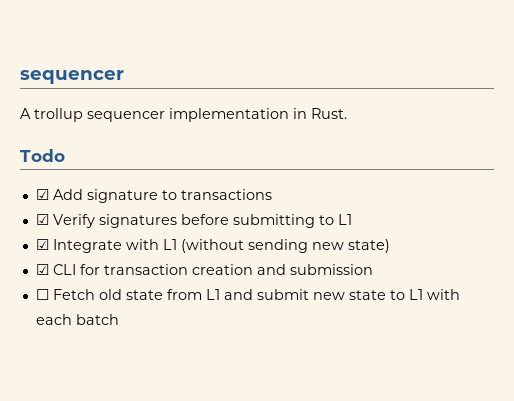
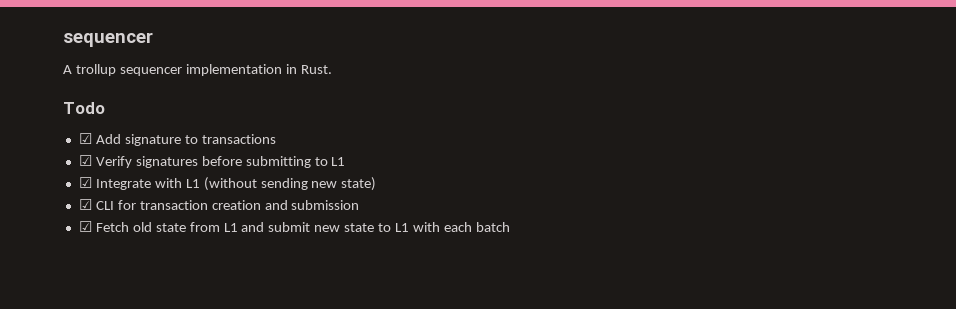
[35,289,49,300] ☐ -> [78,221,92,232] ☑

